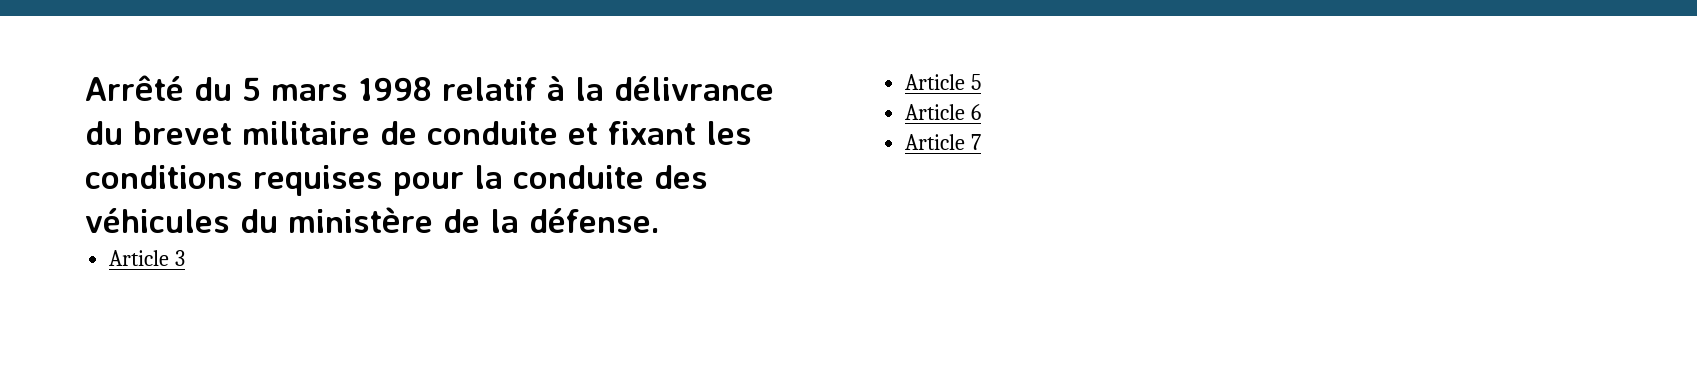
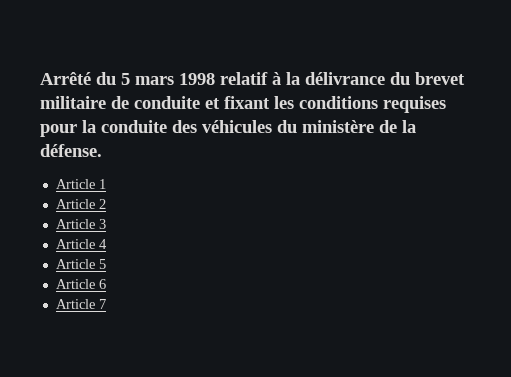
(660, 220) none -> [55,179,106,189] [55,199,106,209] // Article 1 // Article 2
(186, 258) none -> [55,239,107,249] // Article 4

